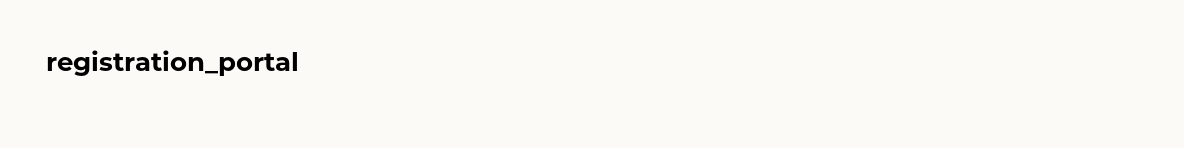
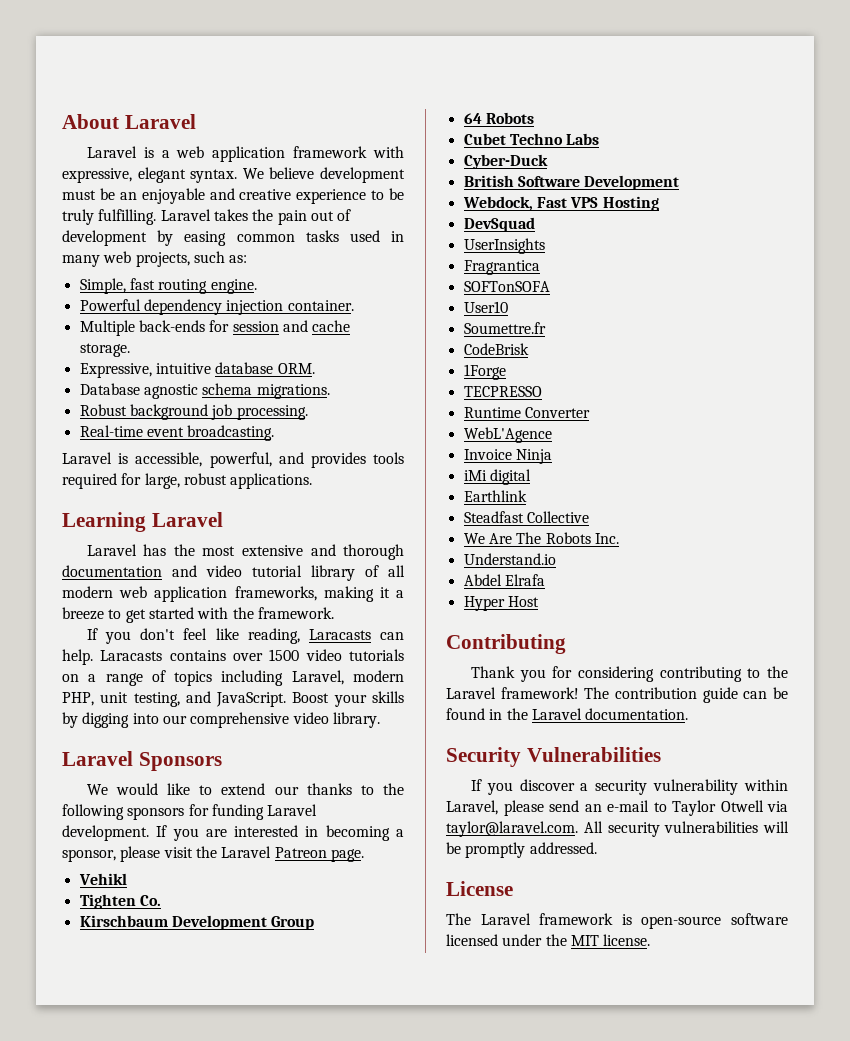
[46,50,299,76] registration_portal -> [62,114,196,129] [86,146,405,162] [62,167,405,183] [62,188,404,204] [62,209,352,225] [62,230,404,246] [62,251,248,267] [79,278,257,294] [79,299,354,315] [79,320,351,336] [79,343,130,357] [79,362,315,378] [79,383,330,399] [79,404,308,420] [79,425,275,441] [62,452,405,468] [62,473,313,489] [62,512,223,532] [86,544,404,560] [62,565,405,581] [62,586,405,602] [62,607,334,623] [86,628,404,644] [62,649,404,665] [62,670,404,686] [62,691,404,707] [62,712,380,728] [62,751,222,771] [86,783,405,795] [62,804,318,820] [62,825,404,841] [62,846,364,862] [78,873,127,885] [79,894,161,909] [79,915,315,930] [463,112,534,124] [463,133,600,145] [463,154,548,169] [463,175,680,190] [462,196,659,211] [463,217,535,232] [463,238,545,254] [463,260,540,275] [463,281,550,292] [463,301,508,313] [463,322,546,334] [463,343,529,355] [463,364,506,380] [463,386,542,397] [463,407,590,418] [463,427,552,443] [463,449,552,464] [463,469,531,485] [463,490,527,502] [463,511,589,523] [463,532,619,544] [463,553,556,565] [463,574,545,586] [463,596,539,611] [446,634,566,654] [470,666,788,682] [446,687,789,703] [446,708,689,720] [446,747,661,767] [470,779,788,795] [446,800,788,816] [446,821,789,837] [446,842,597,858] [446,881,513,896] [446,913,788,929] [446,934,651,946] About Laravel // Laravel is a web application framework with expressive, elegant syntax. We believe development must be an enjoyable and creative experience to be truly fulfilling. Laravel takes the pain out of development by easing common tasks used in many web projects, such as: // Simple, fast routing engine. // Powerful dependency injection container. // Multiple back-ends for session and cache storage. // Expressive, intuitive database ORM. // Database agnostic schema migrations. // Robust background job processing. // Real-time event broadcasting. // Laravel is accessible, powerful, and provides tools required for large, robust applications. // Learning Laravel // Laravel has the most extensive and thorough documentation and video tutorial library of all modern web application frameworks, making it a breeze to get started with the framework. // If you don't feel like reading, Laracasts can help. Laracasts contains over 1500 video tutorials on a range of topics including Laravel, modern PHP, unit testing, and JavaScript. Boost your skills by digging into our comprehensive video library. // Laravel Sponsors // We would like to extend our thanks to the following sponsors for funding Laravel development. If you are interested in becoming a sponsor, please visit the Laravel Patreon page. // Vehikl // Tighten Co. // Kirschbaum Development Group // 64 Robots // Cubet Techno Labs // Cyber-Duck // British Software Development // Webdock, Fast VPS Hosting // DevSquad // UserInsights // Fragrantica // SOFTonSOFA // User10 // Soumettre.fr // CodeBrisk // 1Forge // TECPRESSO // Runtime Converter // WebL'Agence // Invoice Ninja // iMi digital // Earthlink // Steadfast Collective // We Are The Robots Inc. // Understand.io // Abdel Elrafa // Hyper Host // Contributing // Thank you for considering contributing to the Laravel framework! The contribution guide can be found in the Laravel documentation. // Security Vulnerabilities // If you discover a security vulnerability within Laravel, please send an e-mail to Taylor Otwell via taylor@laravel.com. All security vulnerabilities will be promptly addressed. // License // The Laravel framework is open-source software licensed under the MIT license.

